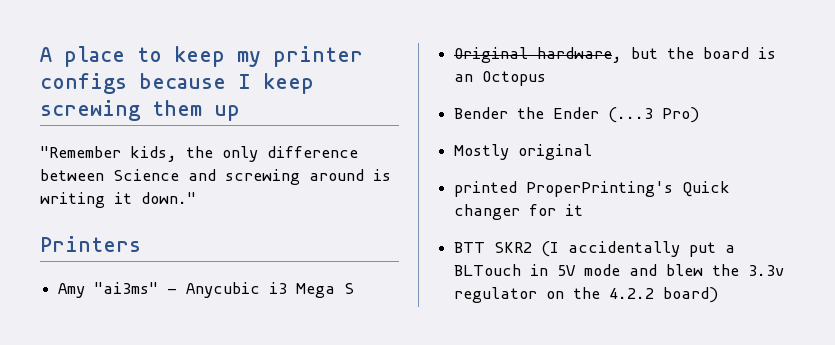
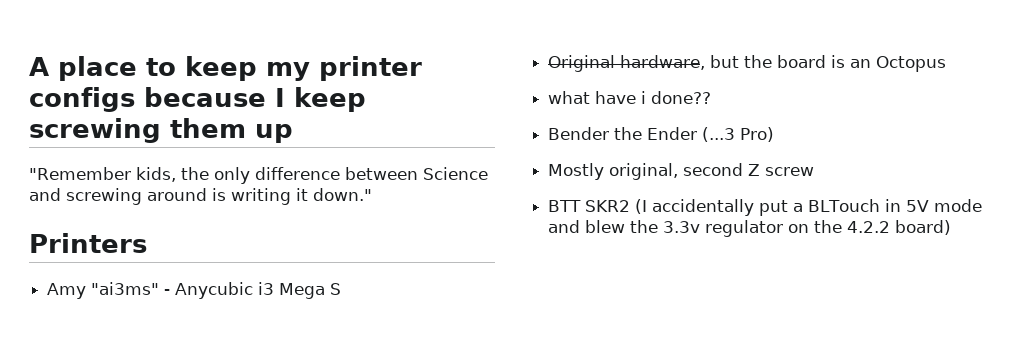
(547, 78) none -> [548,91,712,104] // what have i done??
[518,144,593,160] [454,181,731,197] [454,204,584,220] original // printed ProperPrinting's Quick changer for it -> [609,163,815,180] original, second Z screw

